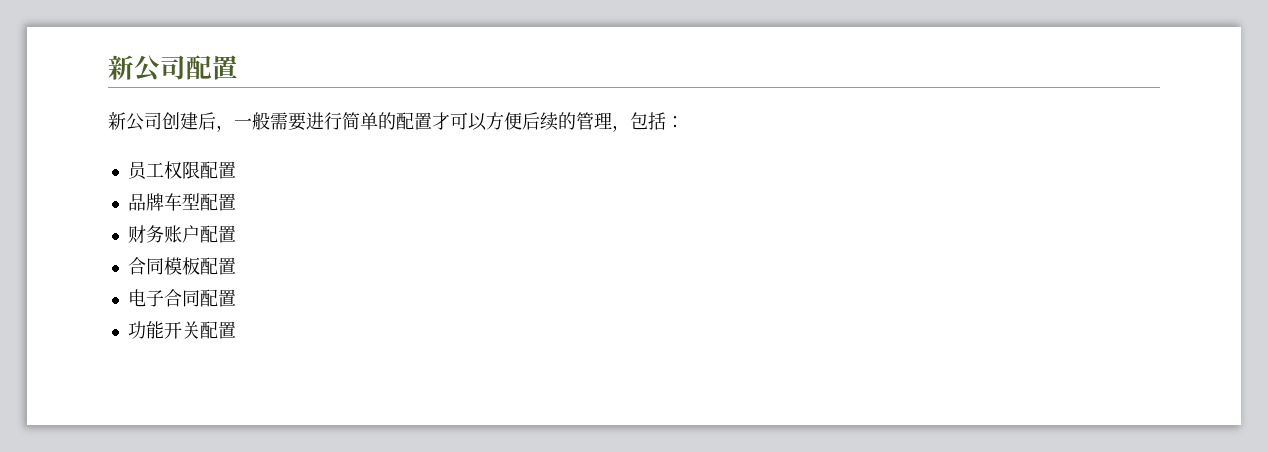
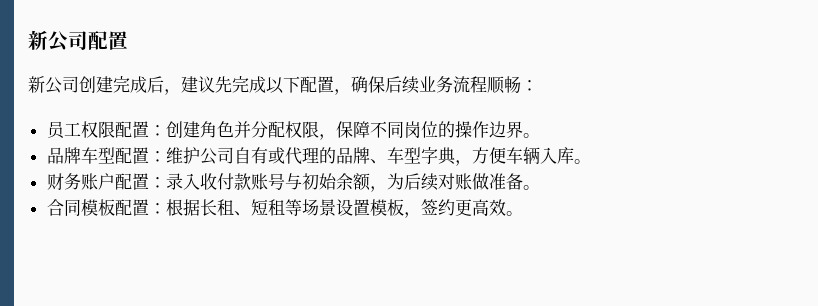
[198,112,684,132] [127,161,236,180] [127,193,236,211] [127,225,236,243] [127,257,236,275] [127,289,236,307] [127,321,236,339] 后，一般需要进行简单的配置才可以方便后续的管理，包括： // 员工权限配置 // 品牌车型配置 // 财务账户配置 // 合同模板配置 // 电子合同配置 // 功能开关配置 -> [113,76,538,95] [46,121,540,140] [46,147,591,166] [46,173,540,192] [46,199,523,218] 完成后，建议先完成以下配置，确保后续业务流程顺畅： // 员工权限配置：创建角色并分配权限，保障不同岗位的操作边界。 // 品牌车型配置：维护公司自有或代理的品牌、车型字典，方便车辆入库。 // 财务账户配置：录入收付款账号与初始余额，为后续对账做准备。 // 合同模板配置：根据长租、短租等场景设置模板，签约更高效。

